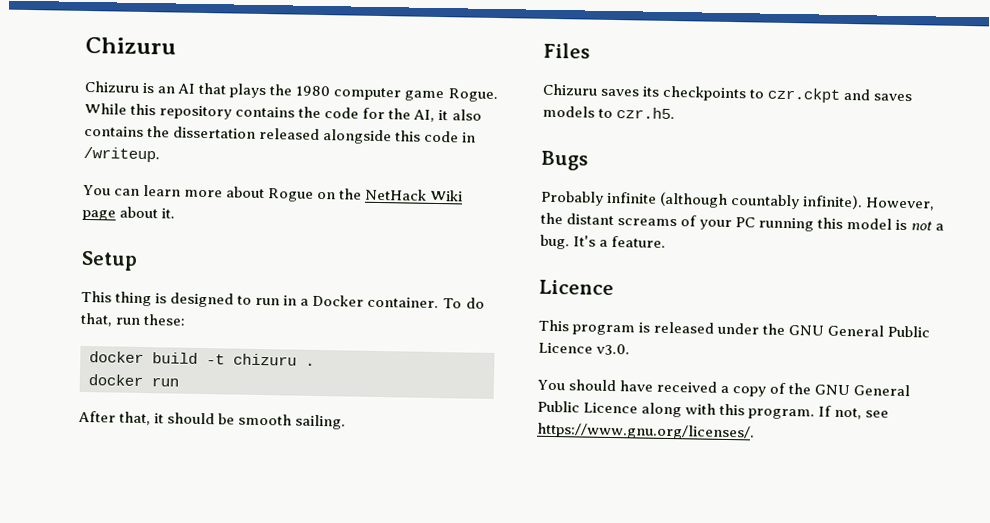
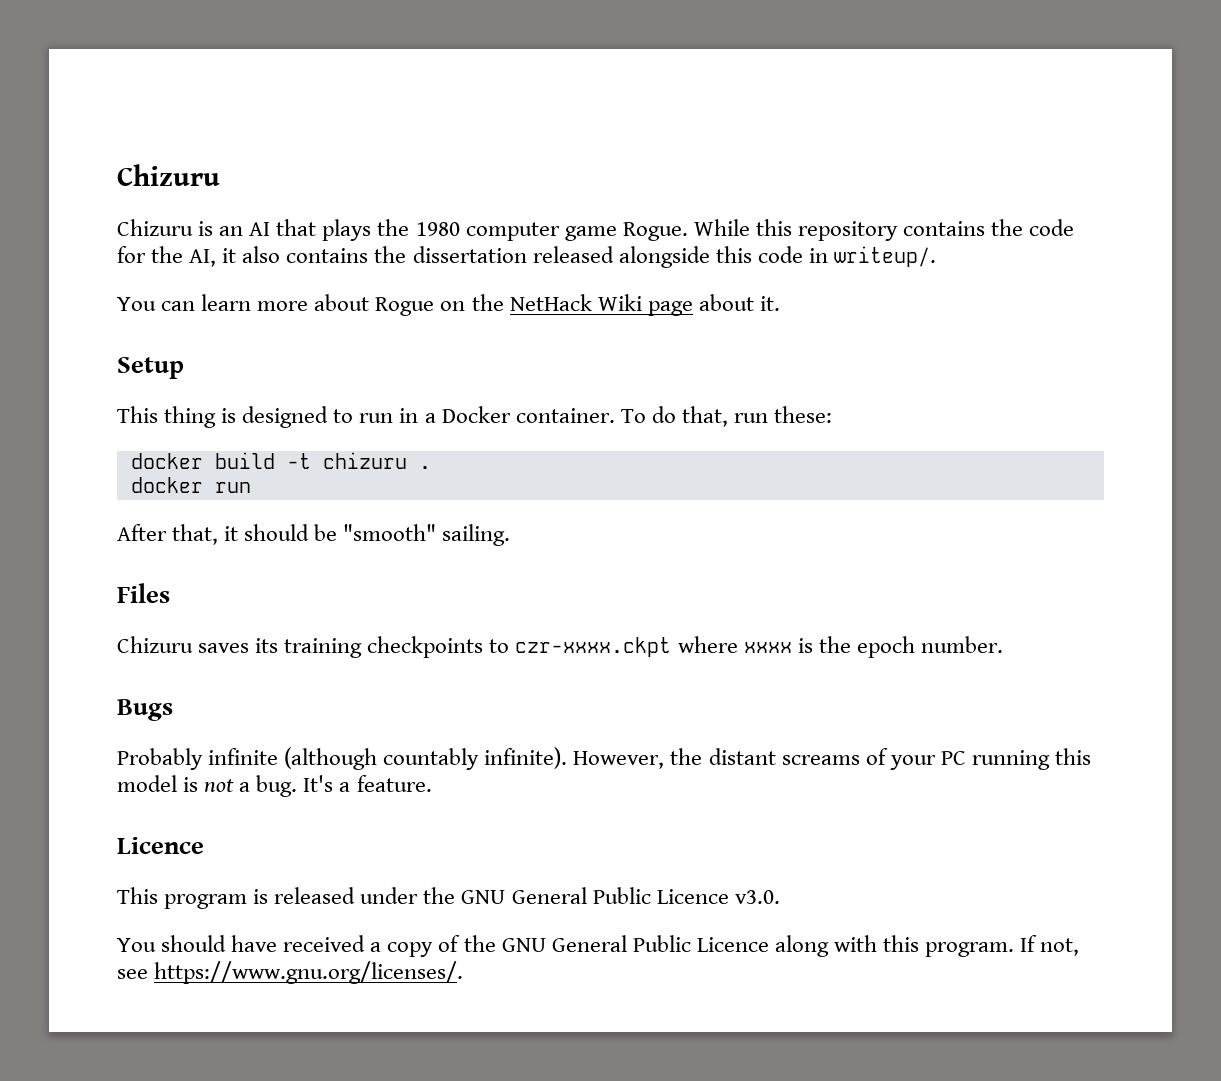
[83,146,160,163] /writeup. -> [833,246,936,267] writeup/.
[238,413,293,426] smooth -> [343,524,437,541] "smooth"
(661, 91) none -> [284,638,363,658] training
[767,87,913,103] [542,105,676,120] czr.ckpt and saves models to czr.h5. -> [515,636,1003,658] czr-xxxx.ckpt where xxxx is the epoch number.

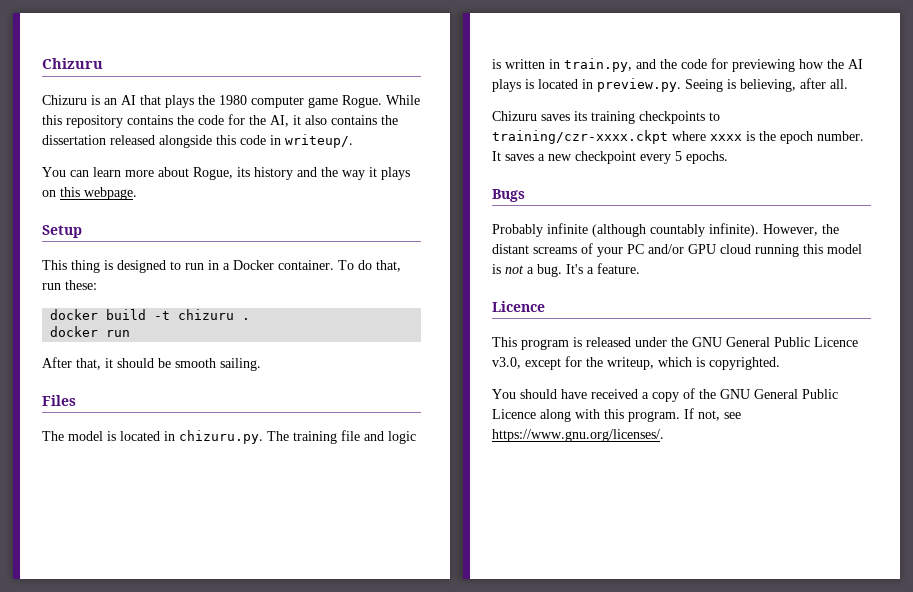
[375,294,780,316] Rogue on the NetHack Wiki page about it. -> [193,167,410,180] [42,187,137,200] Rogue, its history and the way it plays on this webpage.
[343,524,437,541] "smooth" -> [175,358,216,368] smooth
(170, 593) none -> [42,430,416,444] [492,58,863,72] [492,78,848,92] // The model is located in chizuru.py. The training file and logic is written in train.py, and the code for previewing how the AI plays is located in preview.py. Seeing is believing, after all.
[515,637,672,657] czr-xxxx.ckpt -> [492,130,668,144] training/czr-xxxx.ckpt
(1003, 644) none -> [492,151,728,164] It saves a new checkpoint every 5 epochs.
(966, 758) none -> [648,244,751,254] and/or GPU cloud
[734,890,780,904] v3.0. -> [492,356,780,370] v3.0, except for the writeup, which is copyrighted.

